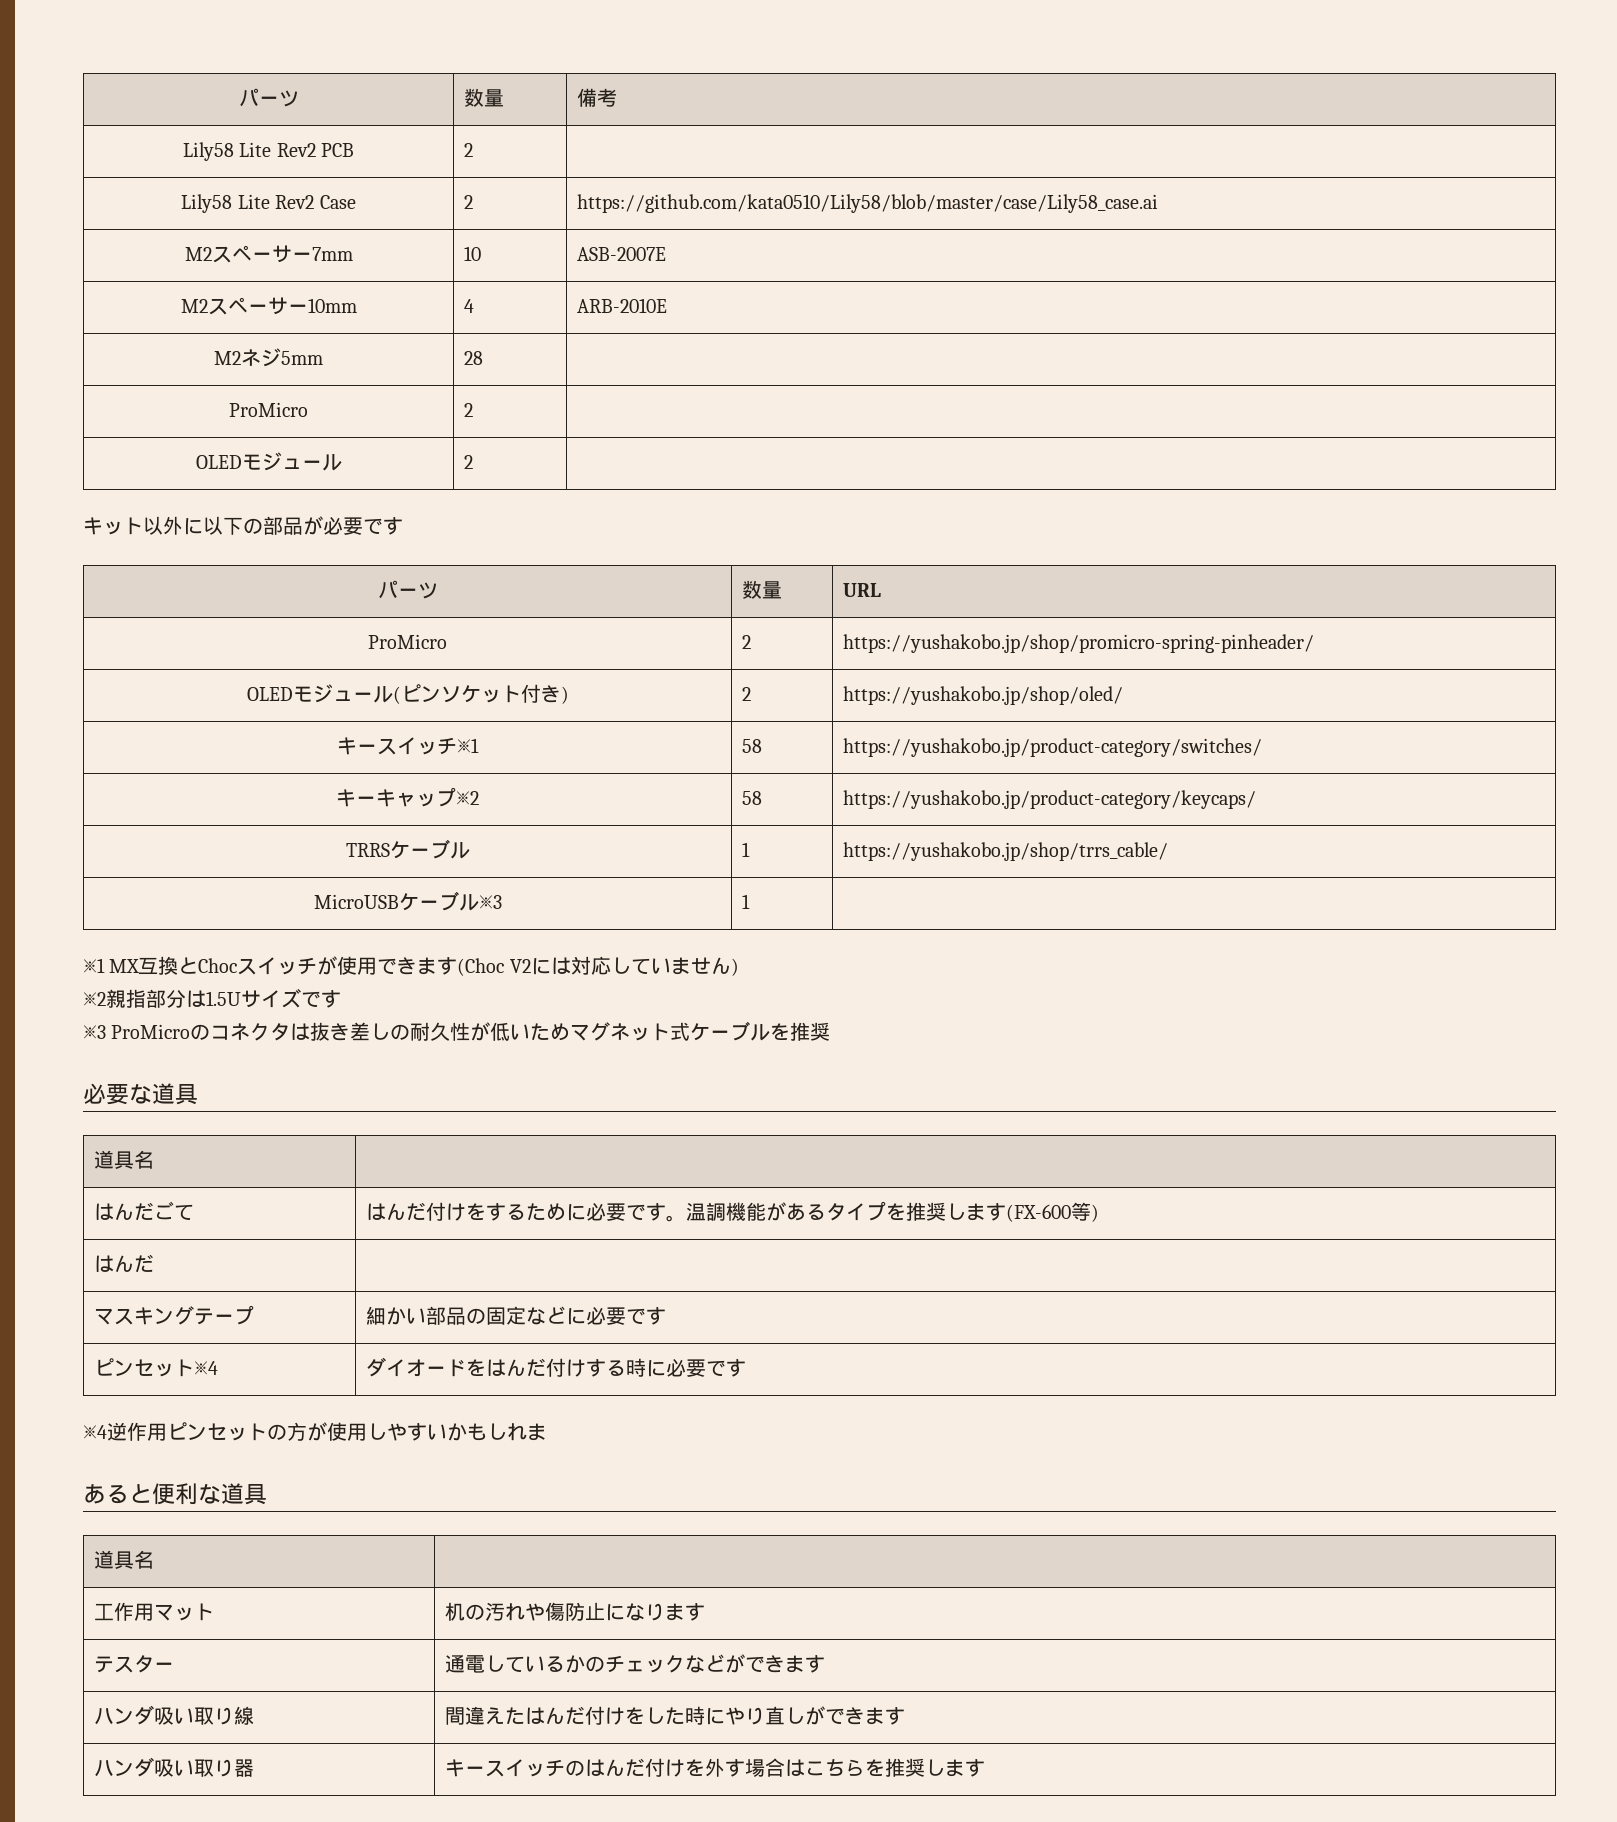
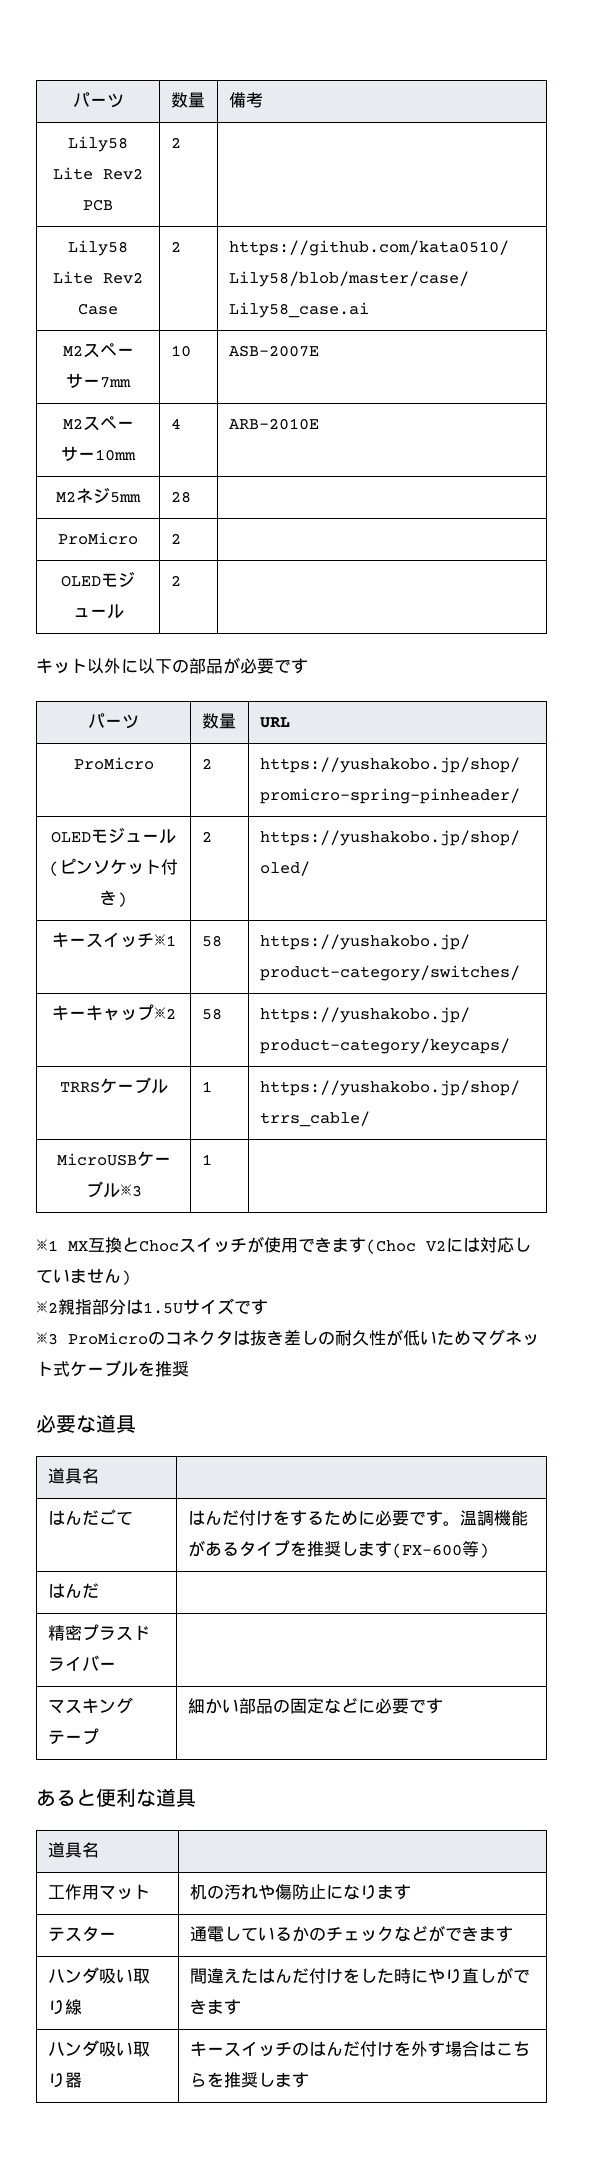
(154, 1263) none -> [48,1624,151,1641] [48,1655,117,1671] // 精密プラスドライバー |
[93,1358,218,1377] [365,1357,746,1377] [83,1422,547,1441] // ピンセット※4 | ダイオードをはんだ付けする時に必要です // ※4逆作用ピンセットの方が使用しやすいかもしれま -> (444, 1706) none

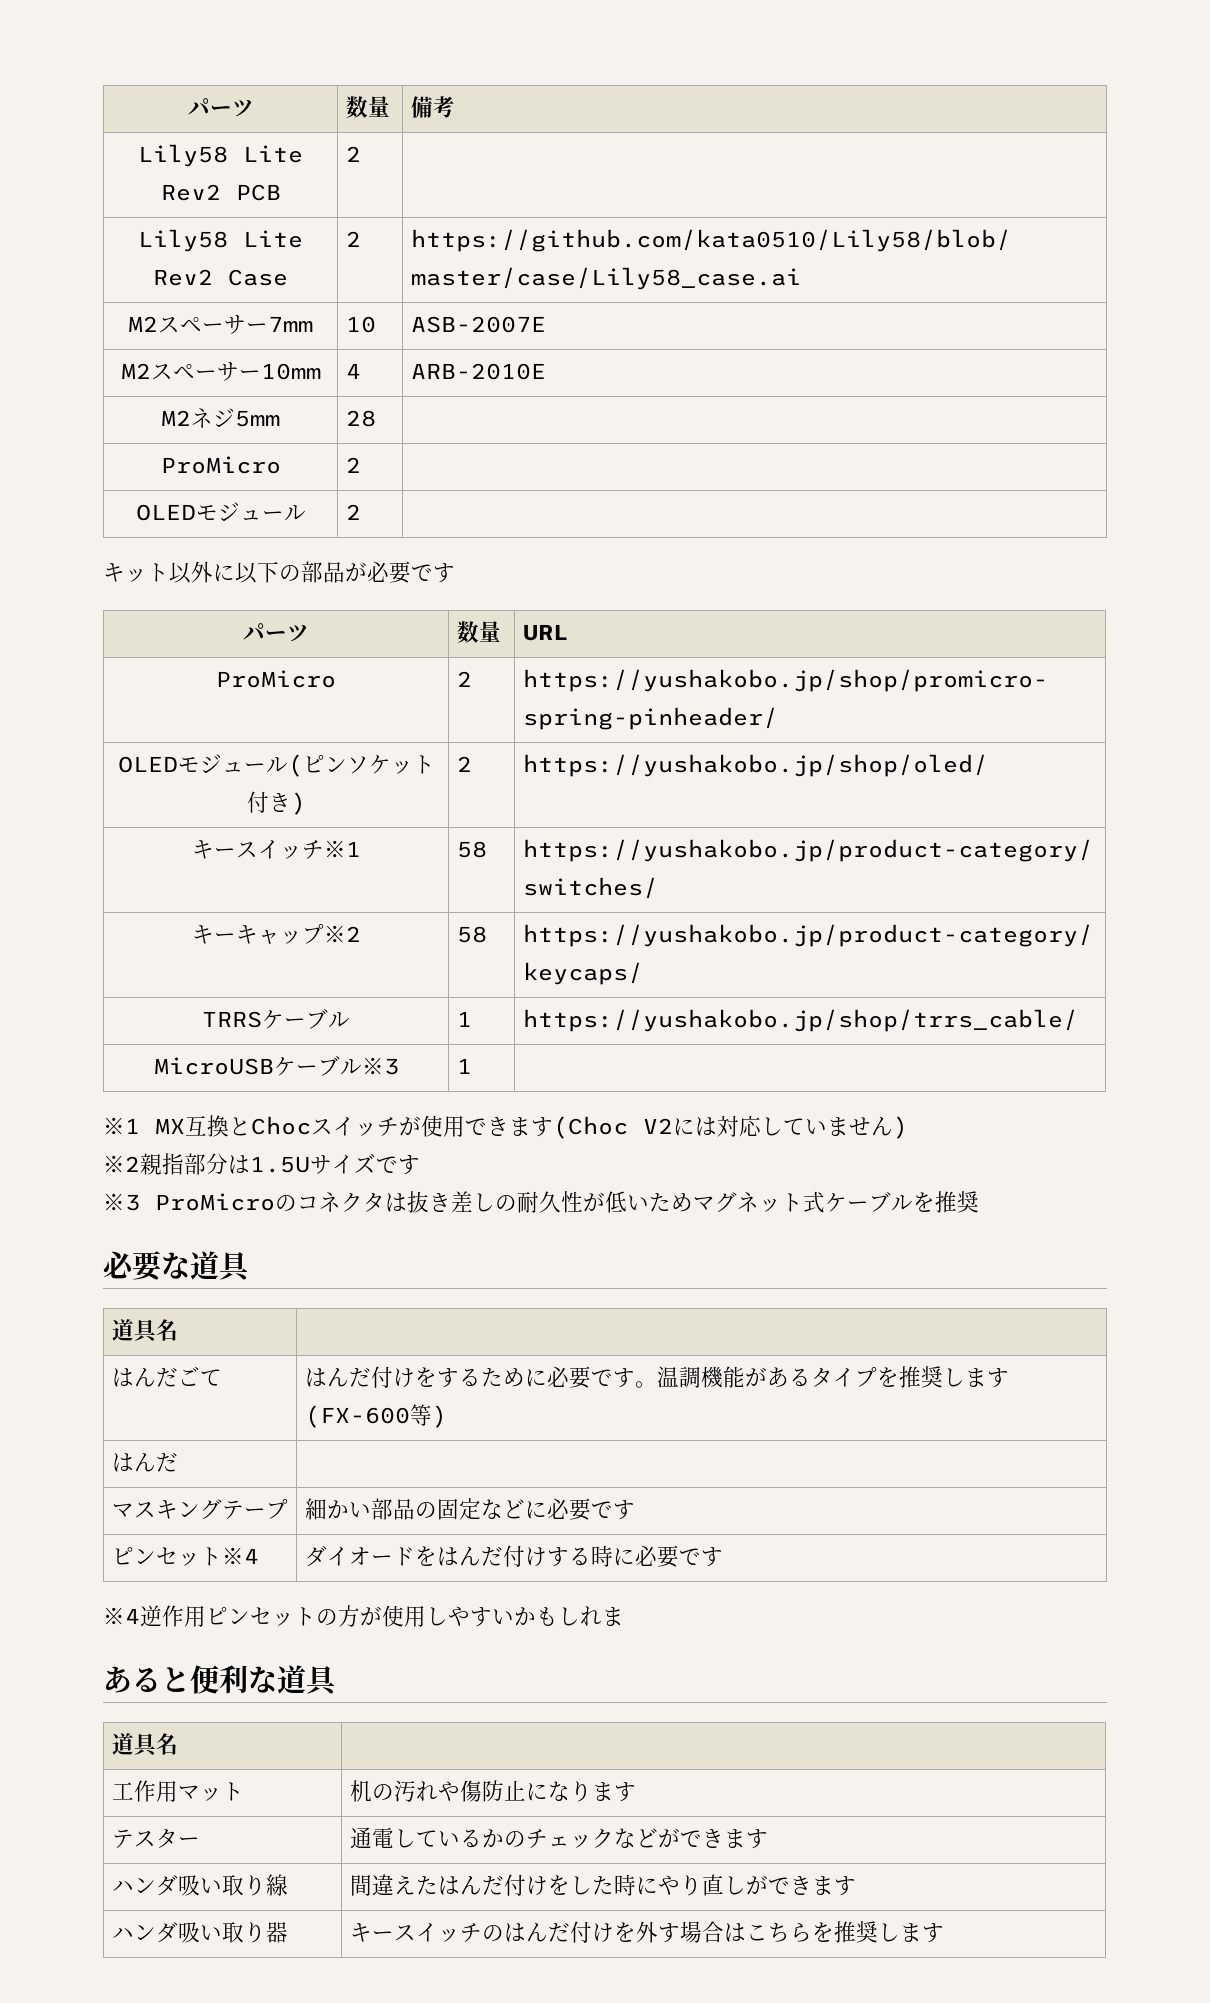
[48,1624,151,1641] [48,1655,117,1671] // 精密プラスドライバー | -> (178, 1462) none
(444, 1706) none -> [111,1547,259,1566] [304,1545,723,1568] [103,1605,624,1627] // ピンセット※4 | ダイオードをはんだ付けする時に必要です // ※4逆作用ピンセットの方が使用しやすいかもしれま

